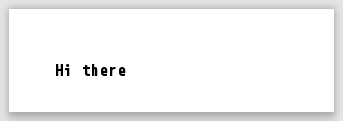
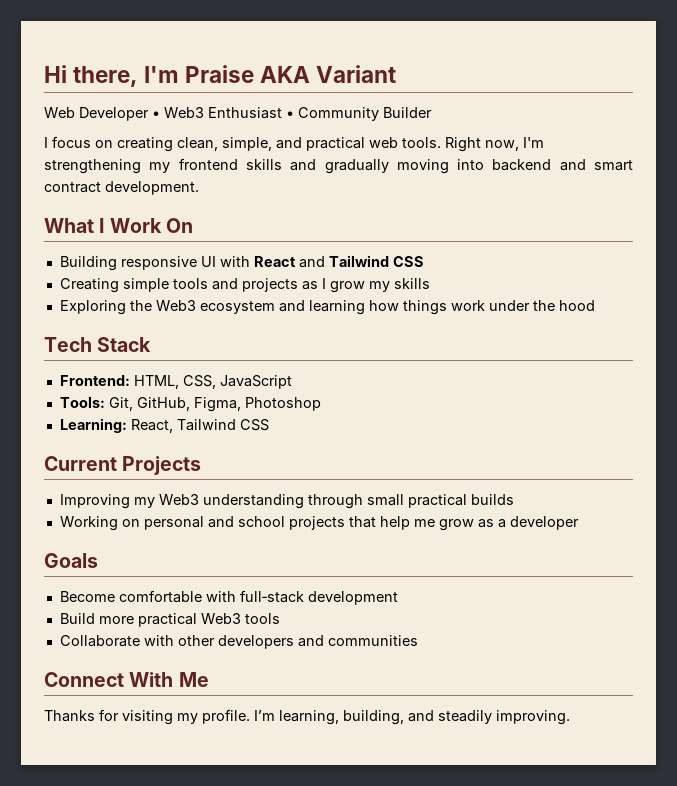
[81,64,126,76] there -> [73,65,397,87] [44,107,432,121] [44,136,544,152] [44,158,633,174] [44,181,199,195] [44,218,193,233] [59,255,424,271] [59,278,430,293] [59,300,595,315] [44,337,152,352] [59,375,292,389] [59,397,321,412] [59,418,269,433] [44,456,202,475] [59,494,514,509] [59,516,579,531] [44,553,98,568] [59,590,398,605] [59,613,280,627] [59,635,418,649] [44,672,209,687] [44,709,570,725] there, I'm Praise AKA Variant // Web Developer • Web3 Enthusiast • Community Builder // I focus on creating clean, simple, and practical web tools. Right now, I'm strengthening my frontend skills and gradually moving into backend and smart contract development. // What I Work On // Building responsive UI with React and Tailwind CSS // Creating simple tools and projects as I grow my skills // Exploring the Web3 ecosystem and learning how things work under the hood // Tech Stack // Frontend: HTML, CSS, JavaScript // Tools: Git, GitHub, Figma, Photoshop // Learning: React, Tailwind CSS // Current Projects // Improving my Web3 understanding through small practical builds // Working on personal and school projects that help me grow as a developer // Goals // Become comfortable with full‑stack development // Build more practical Web3 tools // Collaborate with other developers and communities // Connect With Me // Thanks for visiting my profile. I’m learning, building, and steadily improving.

